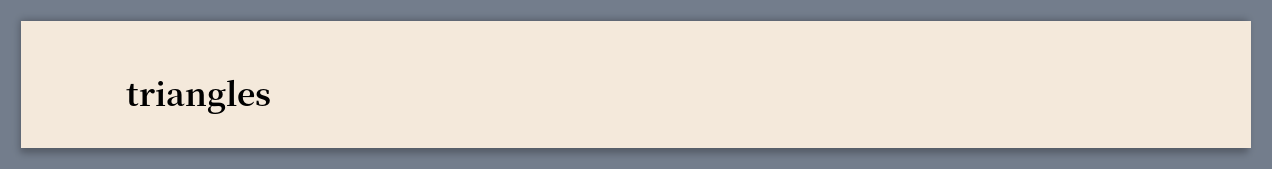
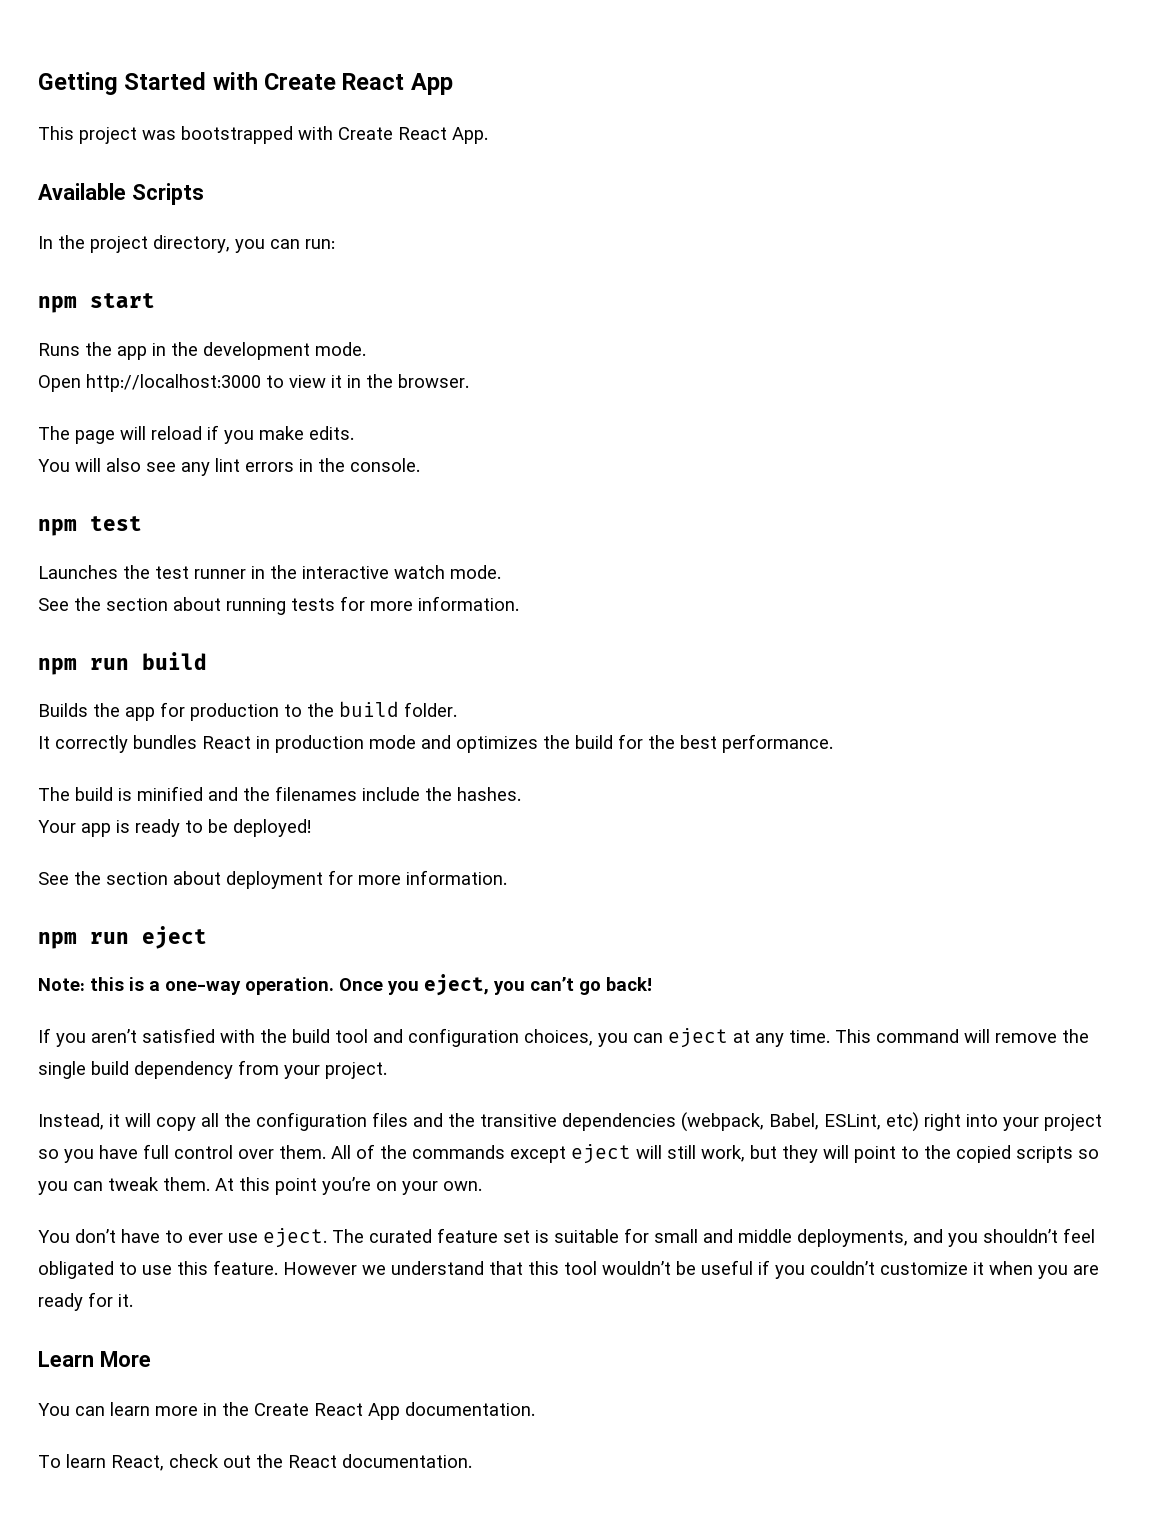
[126,79,271,114] triangles -> [38,72,453,95] [38,126,488,144] [38,183,204,205] [38,235,335,253] [38,293,155,313] [38,342,366,360] [38,374,469,392] [38,425,354,444] [38,458,420,476] [38,516,142,536] [38,565,501,579] [38,596,519,615] [38,652,207,675] [38,701,457,721] [38,734,833,753] [38,786,521,801] [38,819,311,837] [38,870,507,889] [38,926,207,949] [38,974,652,996] [38,1028,1089,1048] [38,1060,387,1079] [38,1112,1102,1132] [38,1144,1099,1164] [38,1177,482,1195] [38,1228,1095,1248] [38,1260,1099,1279] [38,1292,133,1311] [38,1351,151,1367] [38,1402,535,1420] [38,1454,472,1471] Getting Started with Create React App // This project was bootstrapped with Create React App. // Available Scripts // In the project directory, you can run: // npm start // Runs the app in the development mode. // Open http://localhost:3000 to view it in the browser. // The page will reload if you make edits. // You will also see any lint errors in the console. // npm test // Launches the test runner in the interactive watch mode. // See the section about running tests for more information. // npm run build // Builds the app for production to the build folder. // It correctly bundles React in production mode and optimizes the build for the best performance. // The build is minified and the filenames include the hashes. // Your app is ready to be deployed! // See the section about deployment for more information. // npm run eject // Note: this is a one-way operation. Once you eject, you can’t go back! // If you aren’t satisfied with the build tool and configuration choices, you can eject at any time. This command will remove the single build dependency from your project. // Instead, it will copy all the configuration files and the transitive dependencies (webpack, Babel, ESLint, etc) right into your project so you have full control over them. All of the commands except eject will still work, but they will point to the copied scripts so you can tweak them. At this point you’re on your own. // You don’t have to ever use eject. The curated feature set is suitable for small and middle deployments, and you shouldn’t feel obligated to use this feature. However we understand that this tool wouldn’t be useful if you couldn’t customize it when you are ready for it. // Learn More // You can learn more in the Create React App documentation. // To learn React, check out the React documentation.

